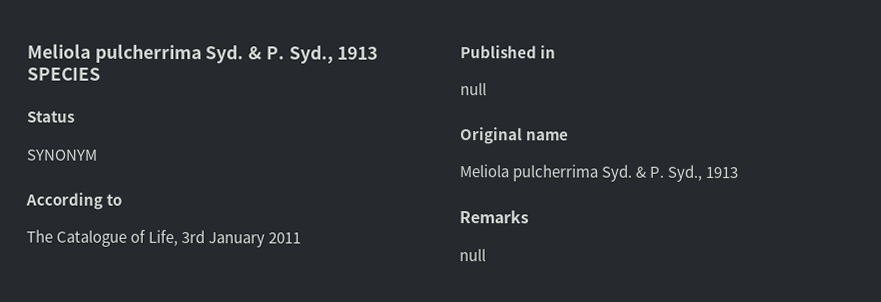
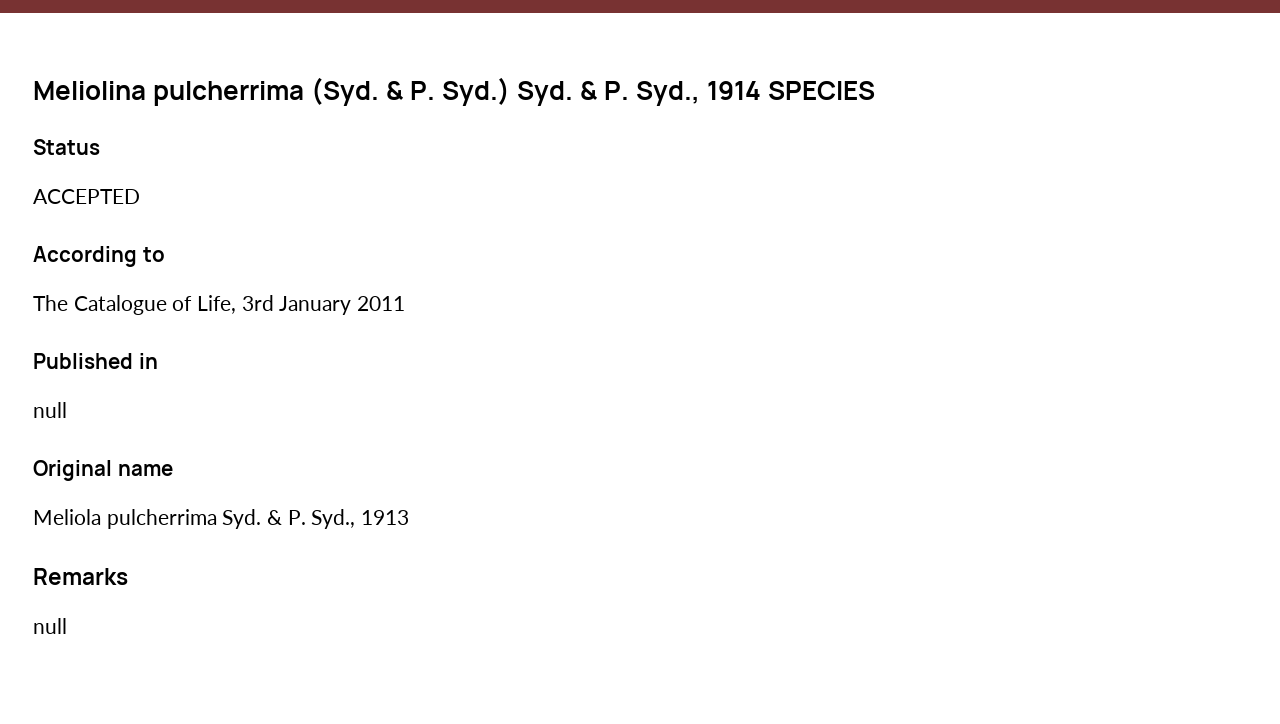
[27,43,379,64] Meliola pulcherrima Syd. & P. Syd., 1913 -> [33,77,762,106] Meliolina pulcherrima (Syd. & P. Syd.) Syd. & P. Syd., 1914
[26,149,98,161] SYNONYM -> [33,189,140,204] ACCEPTED

